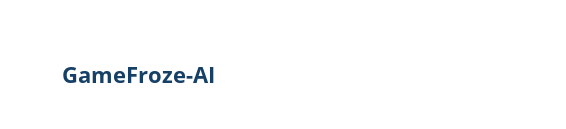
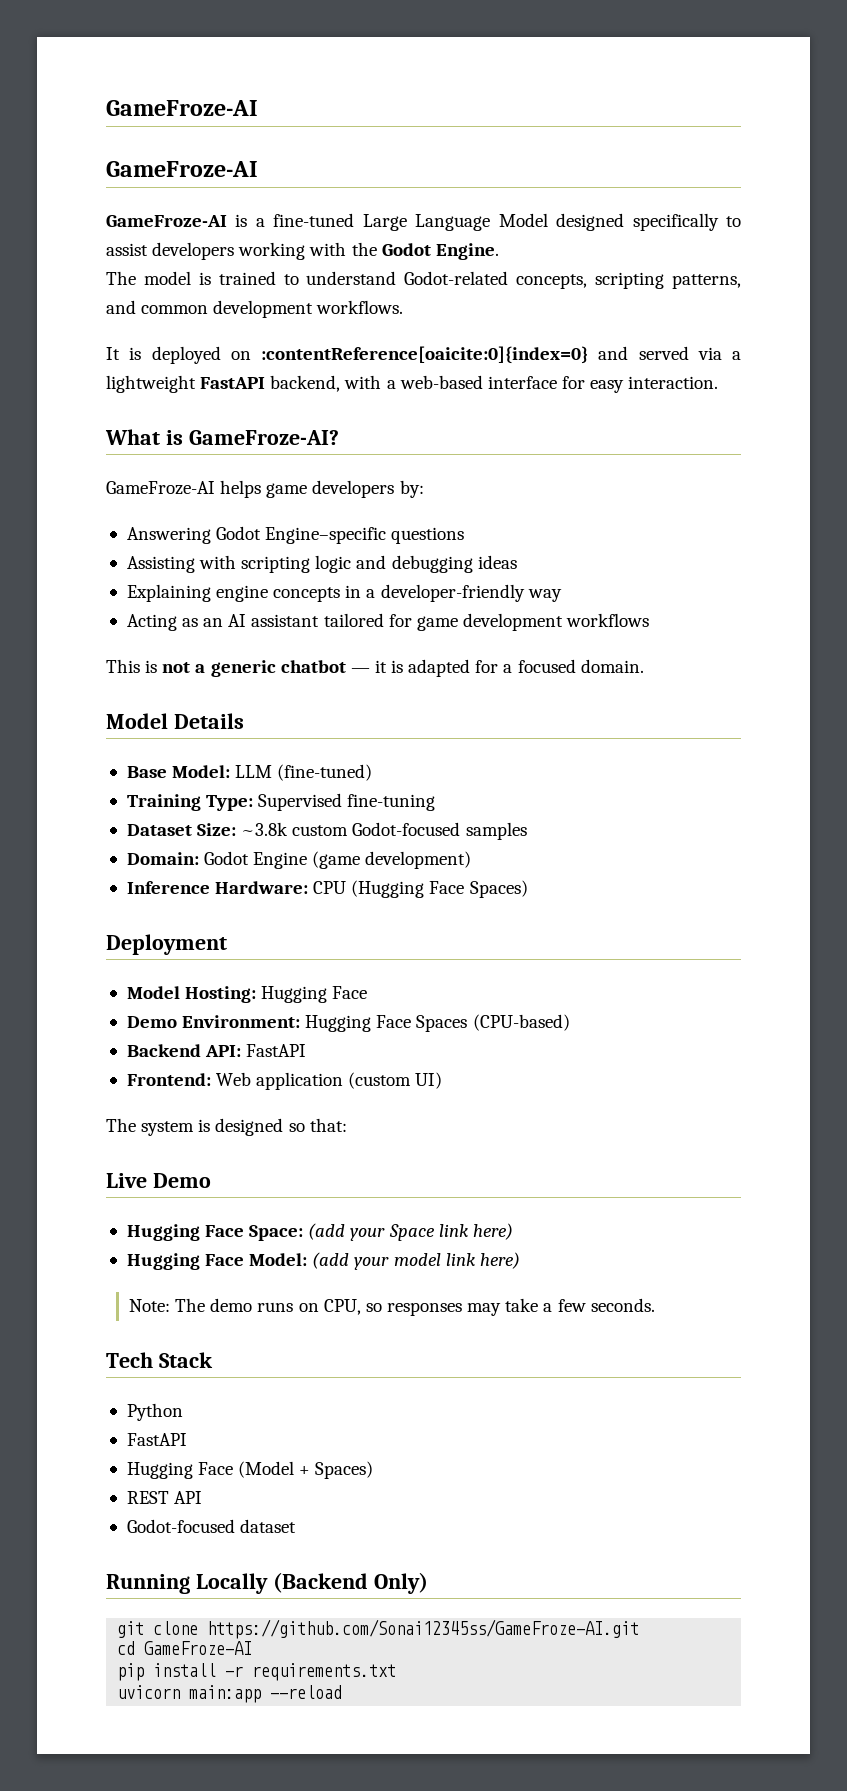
[62,67,215,83] GameFroze-AI -> [106,100,258,116] [106,161,258,177] [106,213,742,231] [106,242,499,260] [106,271,742,289] [106,300,404,318] [106,346,741,364] [106,375,719,393] [105,429,339,445] [106,480,424,498] [126,526,465,544] [126,555,517,573] [126,584,562,602] [126,613,650,631] [106,659,644,677] [106,713,244,729] [126,764,373,781] [126,793,436,811] [126,822,527,840] [126,851,472,869] [126,880,528,898] [106,934,227,955] [126,986,368,1003] [126,1014,570,1032] [126,1044,307,1057] [126,1072,443,1090] [106,1118,347,1136] [106,1173,211,1188] [126,1223,513,1241] [126,1252,520,1270] [129,1298,655,1316] [106,1352,213,1368] [126,1403,183,1421] [126,1433,187,1446] [126,1461,374,1479] [126,1491,203,1504] [126,1519,297,1533] [106,1572,428,1594] [117,1619,640,1639] [117,1641,253,1655] [117,1663,397,1681] [117,1685,343,1703] GameFroze-AI // GameFroze-AI // GameFroze-AI is a fine-tuned Large Language Model designed specifically to assist developers working with the Godot Engine. // The model is trained to understand Godot-related concepts, scripting patterns, and common development workflows. // It is deployed on :contentReference[oaicite:0]{index=0} and served via a lightweight FastAPI backend, with a web-based interface for easy interaction. // What is GameFroze-AI? // GameFroze-AI helps game developers by: // Answering Godot Engine–specific questions // Assisting with scripting logic and debugging ideas // Explaining engine concepts in a developer-friendly way // Acting as an AI assistant tailored for game development workflows // This is not a generic chatbot — it is adapted for a focused domain. // Model Details // Base Model: LLM (fine-tuned) // Training Type: Supervised fine-tuning // Dataset Size: ~3.8k custom Godot-focused samples // Domain: Godot Engine (game development) // Inference Hardware: CPU (Hugging Face Spaces) // Deployment // Model Hosting: Hugging Face // Demo Environment: Hugging Face Spaces (CPU-based) // Backend API: FastAPI // Frontend: Web application (custom UI) // The system is designed so that: // Live Demo // Hugging Face Space: (add your Space link here) // Hugging Face Model: (add your model link here) // Note: The demo runs on CPU, so responses may take a few seconds. // Tech Stack // Python // FastAPI // Hugging Face (Model + Spaces) // REST API // Godot-focused dataset // Running Locally (Backend Only) // git clone https://github.com/Sonai12345ss/GameFroze-AI.git // cd GameFroze-AI // pip install -r requirements.txt // uvicorn main:app --reload

